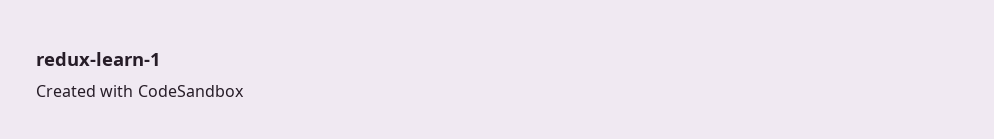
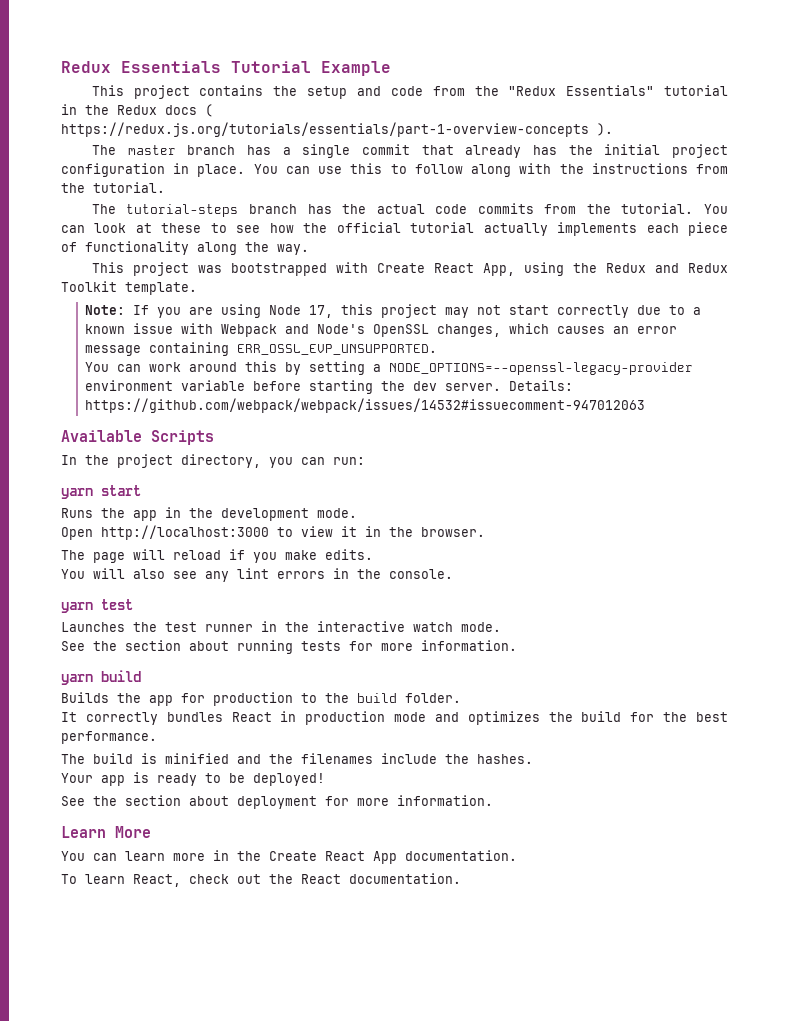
[36,52,161,66] [36,85,244,97] redux-learn-1 // Created with CodeSandbox -> [61,61,391,76] [91,85,729,99] [61,104,213,117] [61,122,613,137] [91,144,728,158] [61,163,728,177] [61,182,165,193] [91,203,728,217] [61,222,728,236] [61,241,309,255] [91,262,729,276] [61,281,197,295] [85,304,702,318] [85,323,678,337] [85,342,438,356] [85,361,694,375] [85,380,574,394] [85,398,646,413] [61,430,214,445] [61,454,365,468] [61,485,141,499] [61,507,357,521] [61,525,485,540] [61,549,373,563] [61,568,453,582] [61,599,133,613] [61,621,501,632] [61,640,517,654] [61,670,141,685] [61,692,461,706] [61,711,728,725] [61,731,157,744] [61,753,533,764] [61,772,325,786] [61,795,493,809] [61,826,151,838] [61,850,517,864] [61,873,461,887] Redux Essentials Tutorial Example // This project contains the setup and code from the "Redux Essentials" tutorial in the Redux docs ( https://redux.js.org/tutorials/essentials/part-1-overview-concepts ). // The master branch has a single commit that already has the initial project configuration in place. You can use this to follow along with the instructions from the tutorial. // The tutorial-steps branch has the actual code commits from the tutorial. You can look at these to see how the official tutorial actually implements each piece of functionality along the way. // This project was bootstrapped with Create React App, using the Redux and Redux Toolkit template. // Note: If you are using Node 17, this project may not start correctly due to a known issue with Webpack and Node's OpenSSL changes, which causes an error message containing ERR_OSSL_EVP_UNSUPPORTED. // You can work around this by setting a NODE_OPTIONS=--openssl-legacy-provider environment variable before starting the dev server. Details: https://github.com/webpack/webpack/issues/14532#issuecomment-947012063 // Available Scripts // In the project directory, you can run: // yarn start // Runs the app in the development mode. // Open http://localhost:3000 to view it in the browser. // The page will reload if you make edits. // You will also see any lint errors in the console. // yarn test // Launches the test runner in the interactive watch mode. // See the section about running tests for more information. // yarn build // Builds the app for production to the build folder. // It correctly bundles React in production mode and optimizes the build for the best performance. // The build is minified and the filenames include the hashes. // Your app is ready to be deployed! // See the section about deployment for more information. // Learn More // You can learn more in the Create React App documentation. // To learn React, check out the React documentation.

